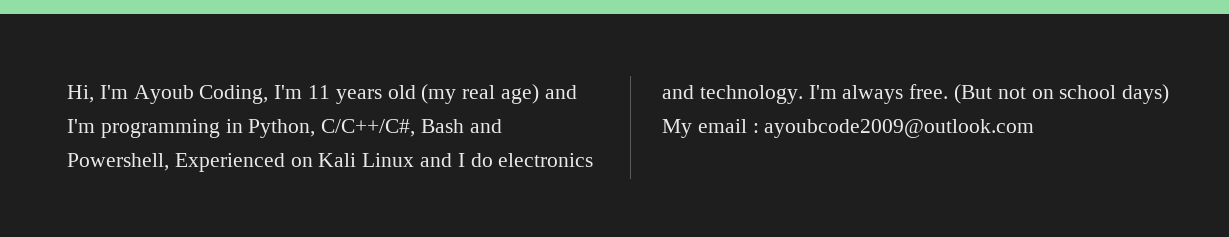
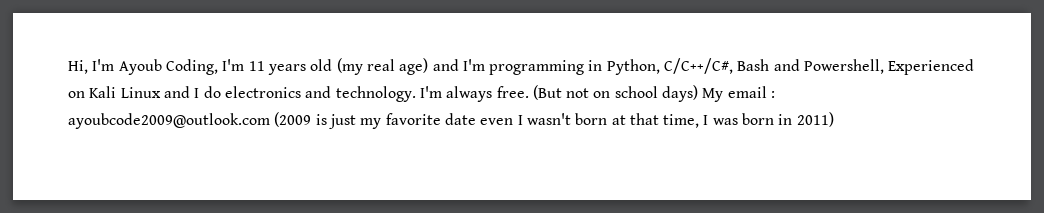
(1035, 128) none -> [274,112,834,129] (2009 is just my favorite date even I wasn't born at that time, I was born in 2011)

